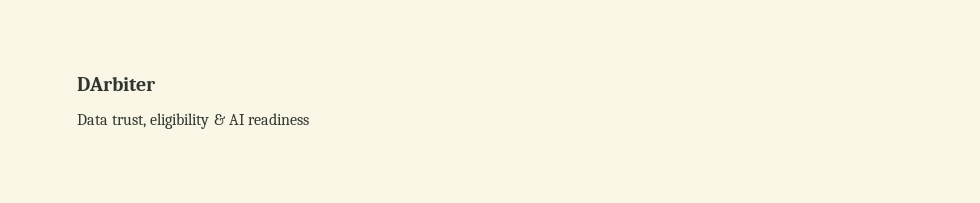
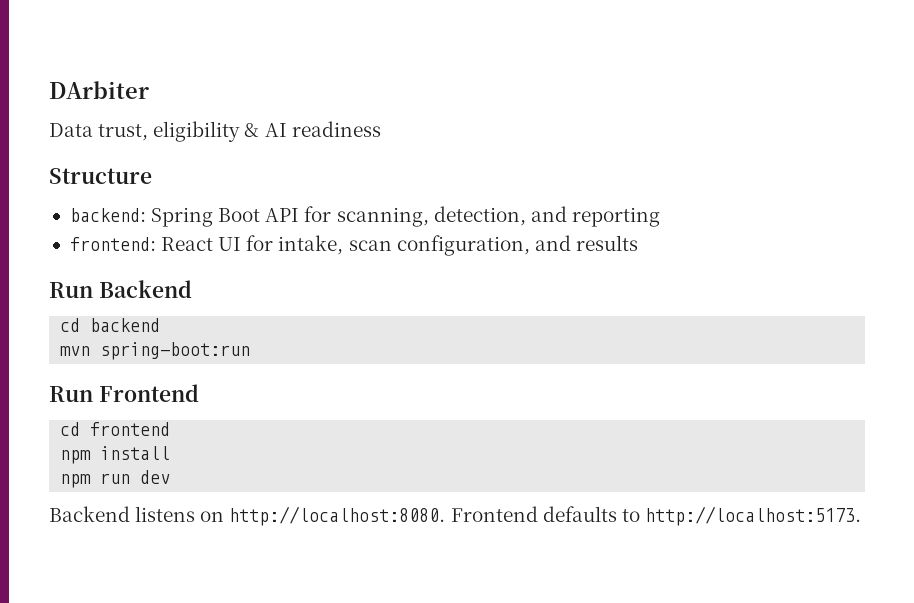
(309, 119) none -> [49,168,152,184] [69,206,660,227] [69,235,638,256] [49,280,192,298] [60,318,161,332] [60,342,251,360] [49,384,199,402] [60,422,171,436] [60,446,171,464] [60,470,171,488] [49,506,861,526] // Structure // backend: Spring Boot API for scanning, detection, and reporting // frontend: React UI for intake, scan configuration, and results // Run Backend // cd backend // mvn spring-boot:run // Run Frontend // cd frontend // npm install // npm run dev // Backend listens on http://localhost:8080. Frontend defaults to http://localhost:5173.

